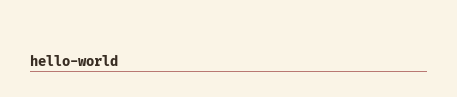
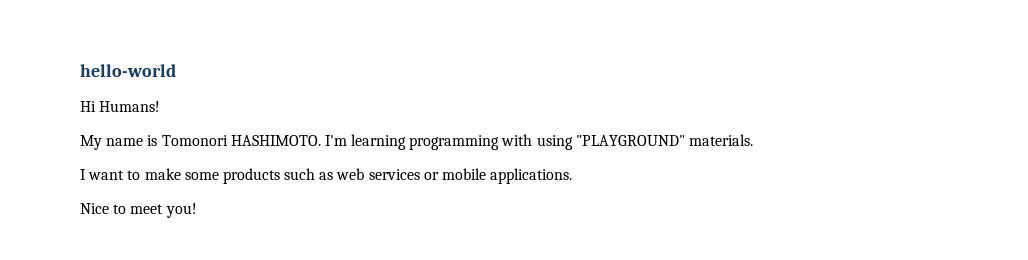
(118, 60) none -> [80,101,161,112] [80,134,754,150] [80,168,573,184] [80,203,197,218] // Hi Humans! // My name is Tomonori HASHIMOTO. I'm learning programming with using "PLAYGROUND" materials. // I want to make some products such as web services or mobile applications. // Nice to meet you!

